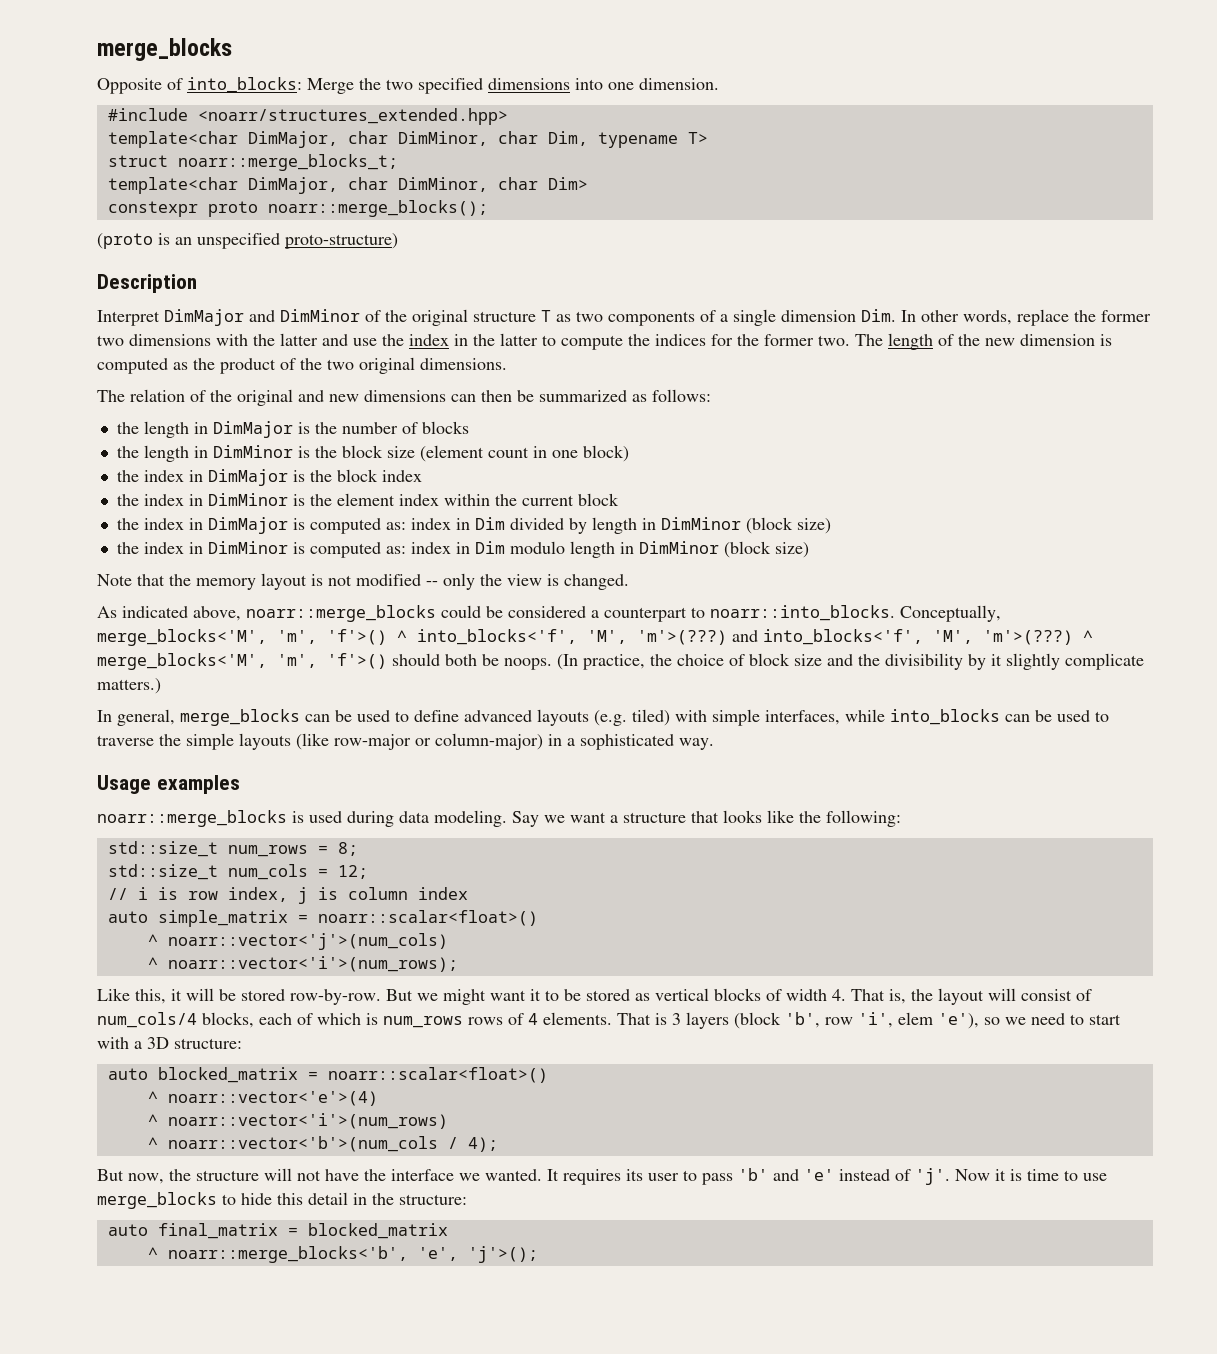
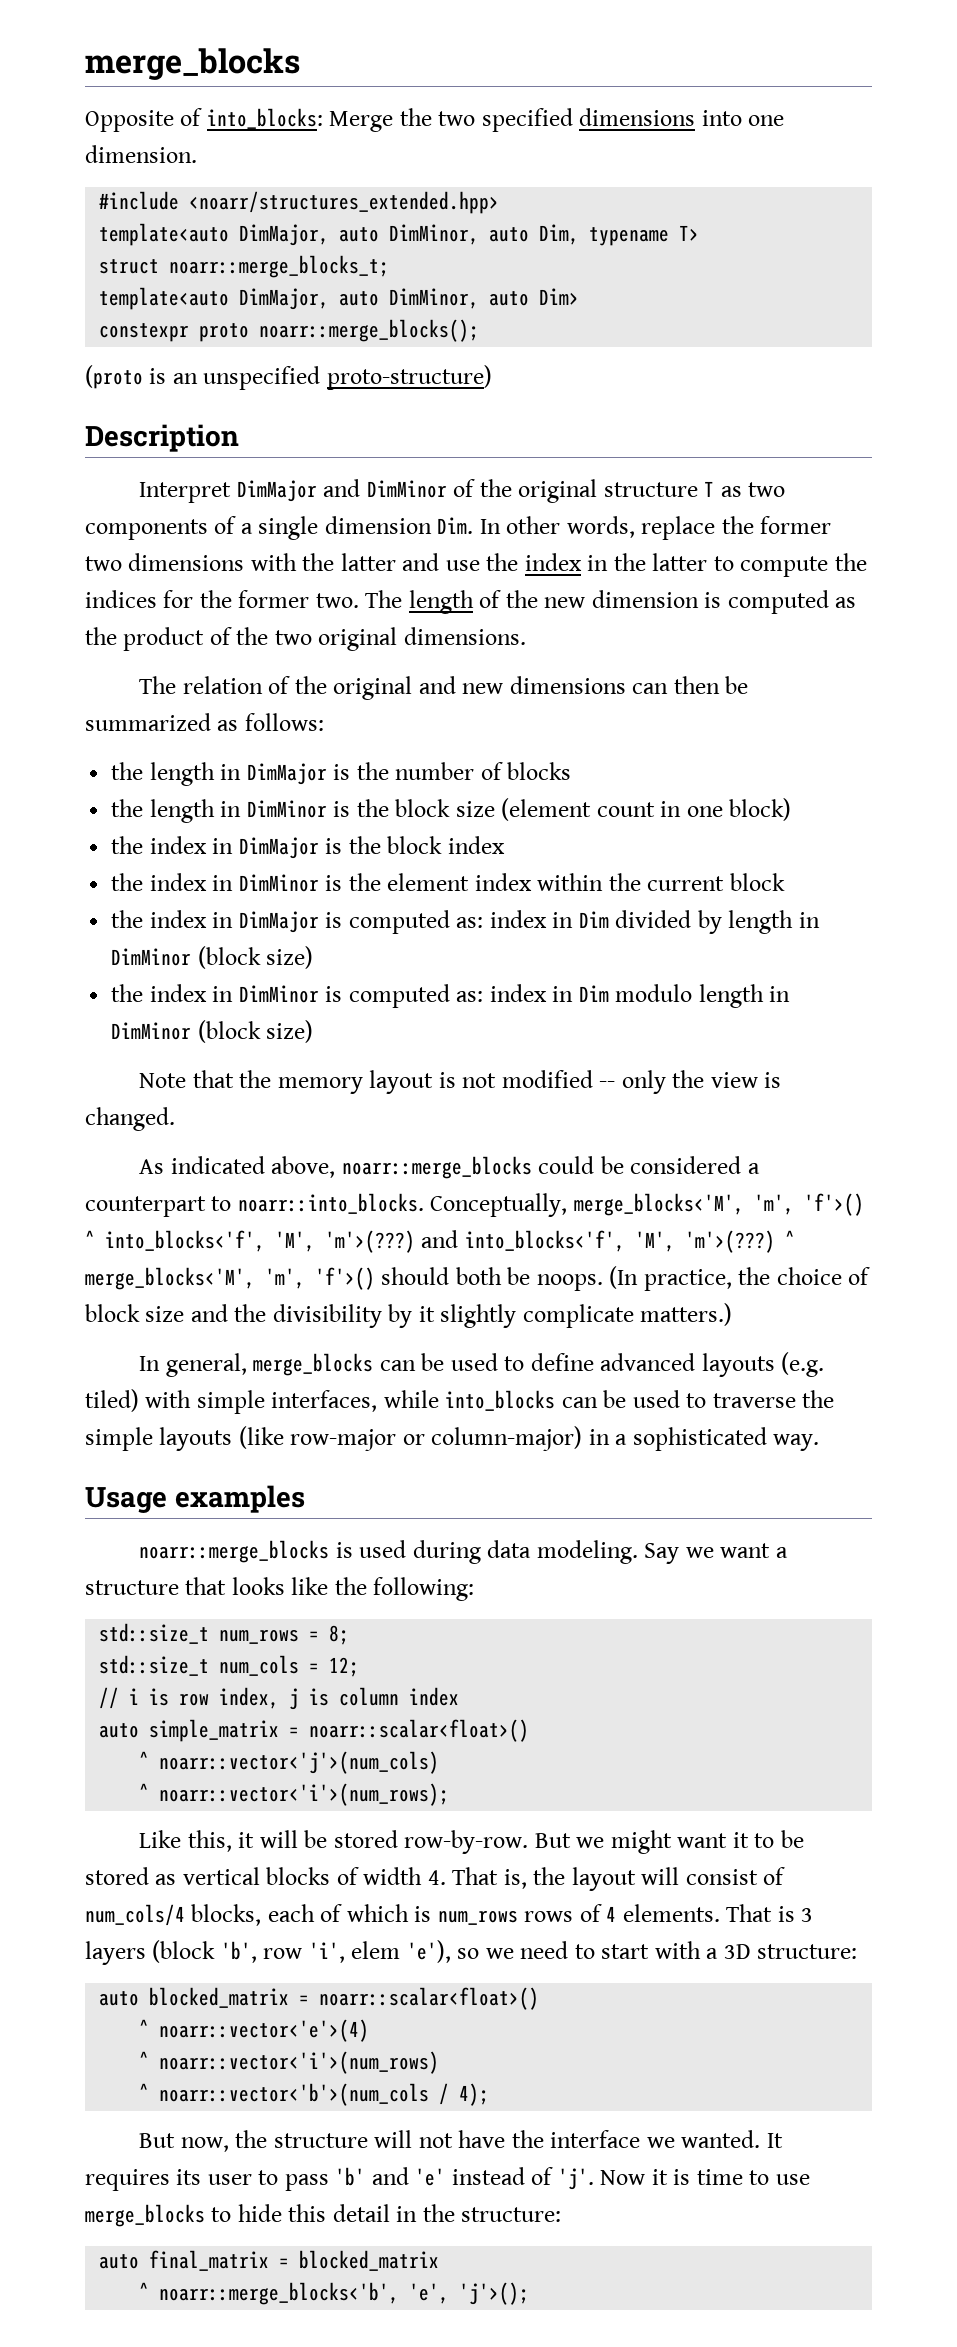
[107,131,538,148] template<char DimMajor, char DimMinor, char -> [99,223,530,246] template<auto DimMajor, auto DimMinor, auto
[107,177,538,194] template<char DimMajor, char DimMinor, char -> [99,287,530,310] template<auto DimMajor, auto DimMinor, auto

